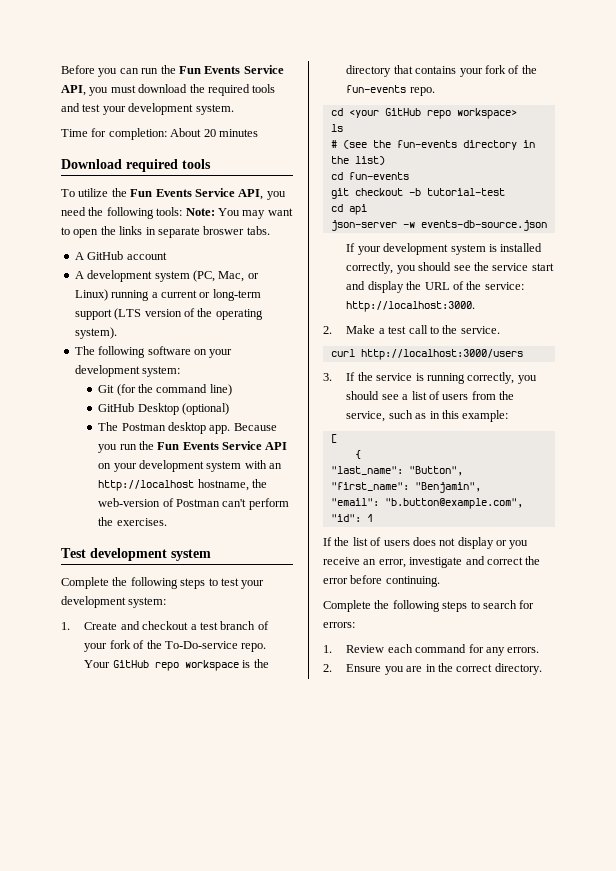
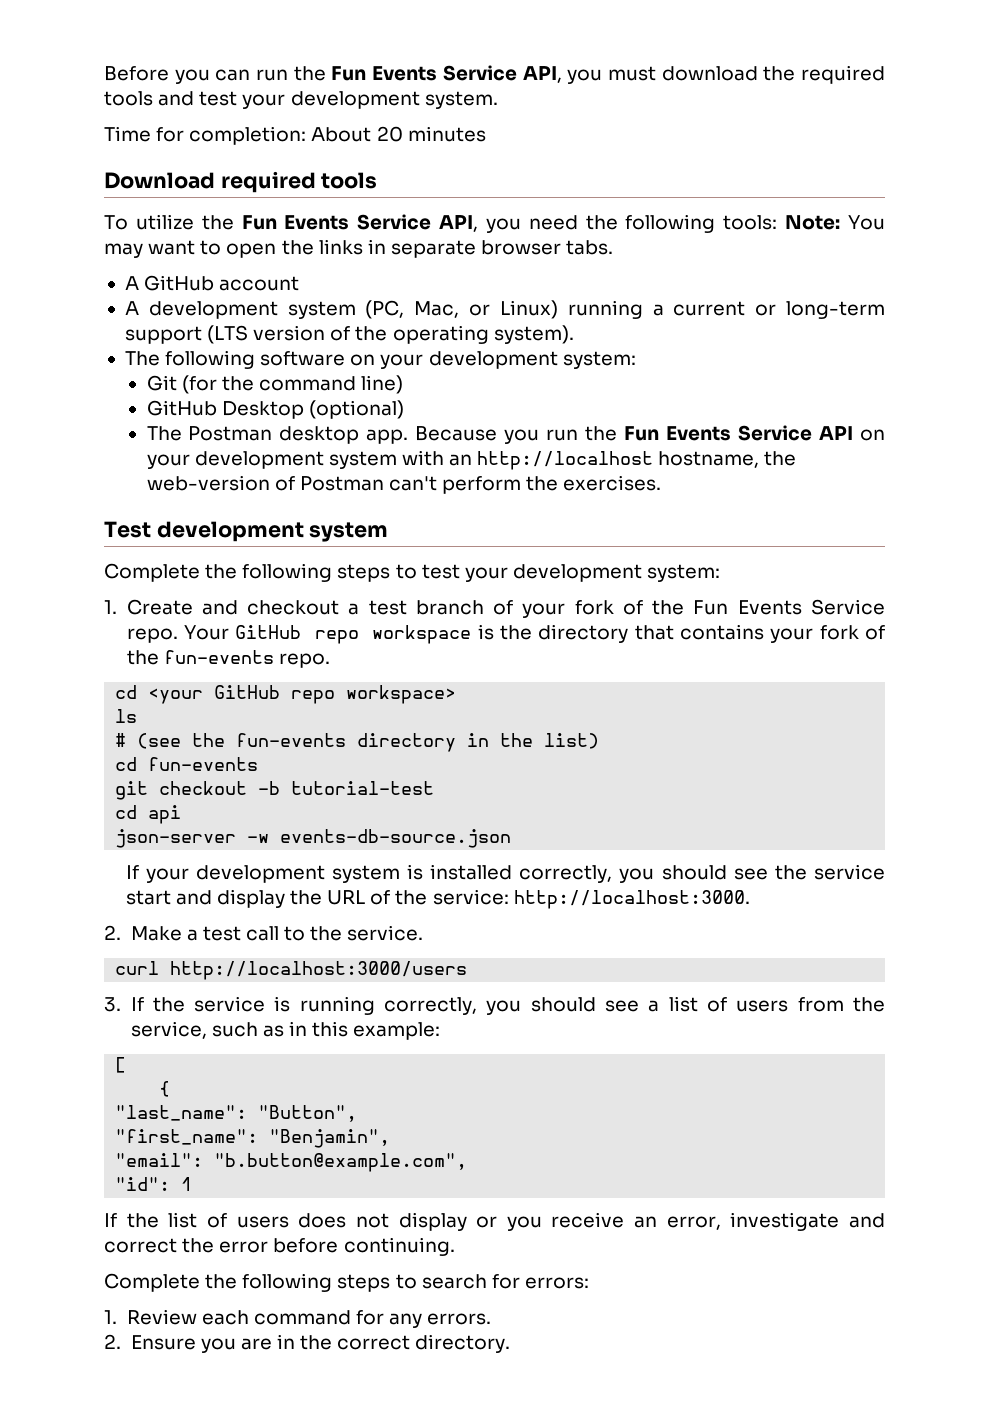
[203,226,245,235] broswer -> [481,240,562,255] browser
[164,641,238,649] To-Do-service -> [693,599,885,615] Fun Events Service

